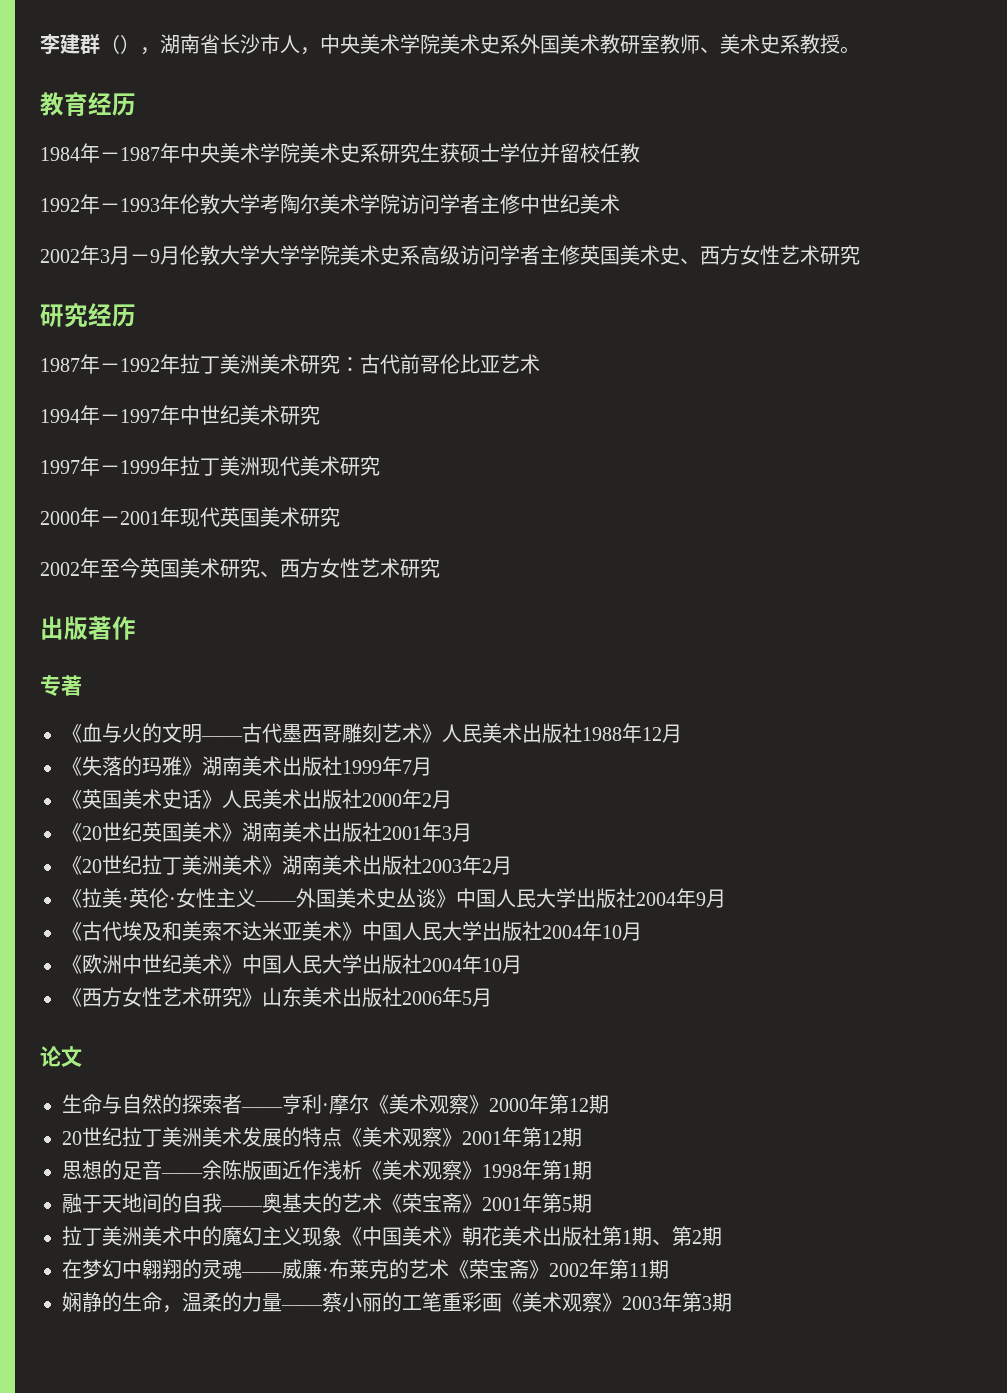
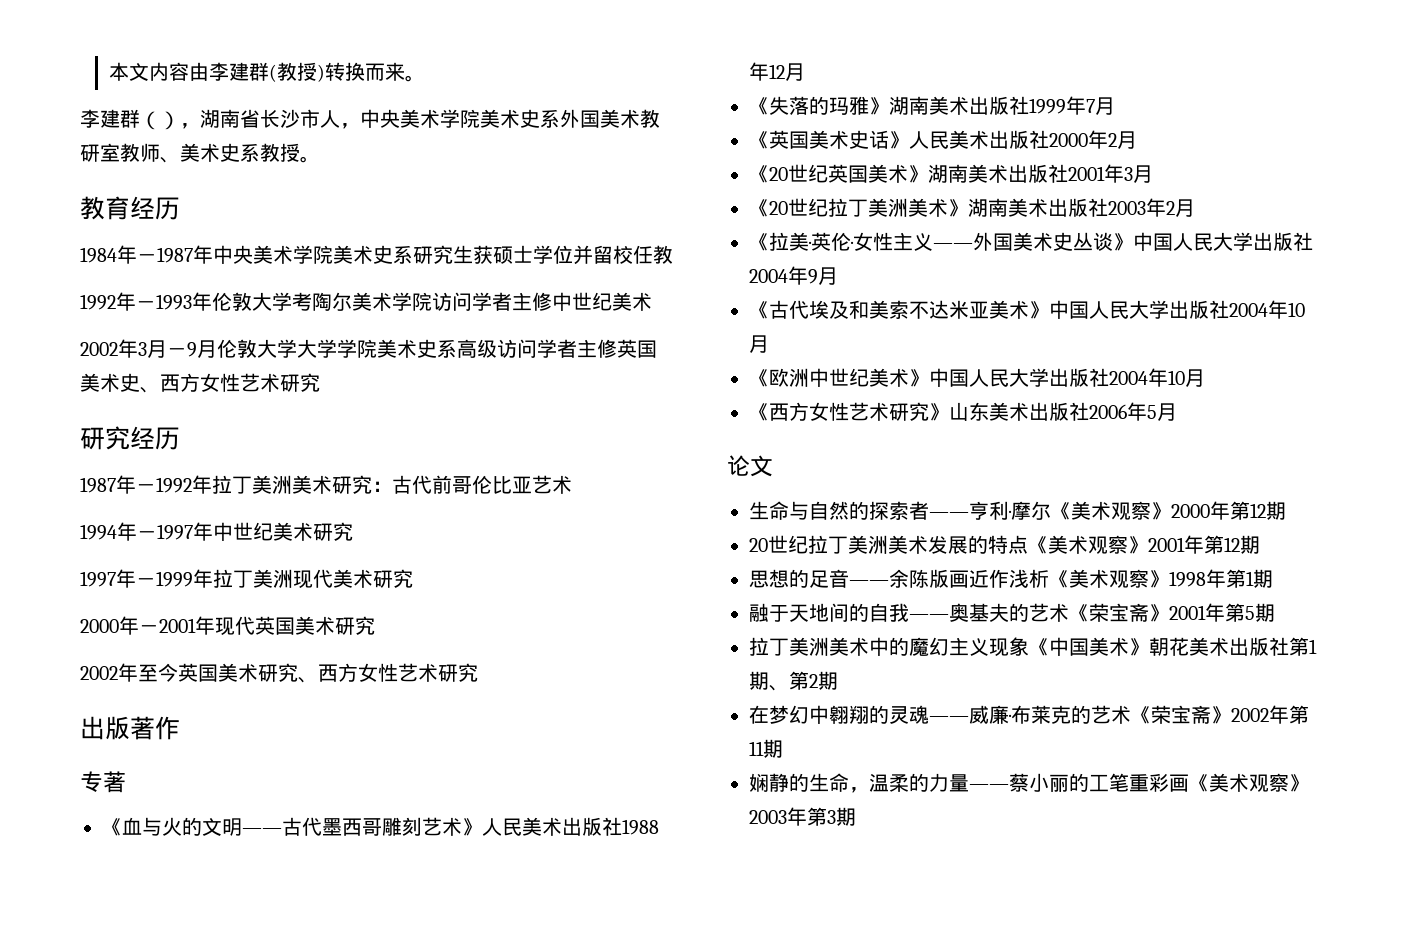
(40, 44) none -> [109,62,426,82] 本文内容由李建群(教授)转换而来。 //

